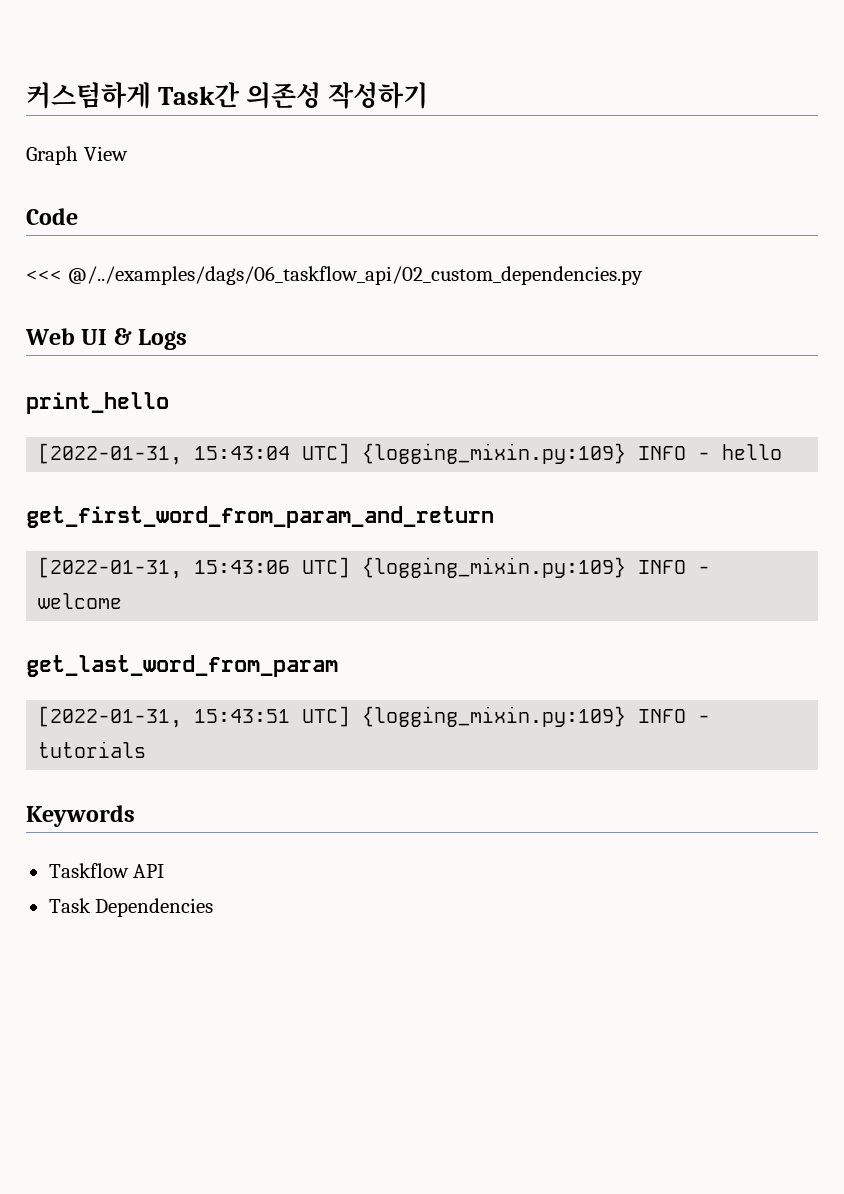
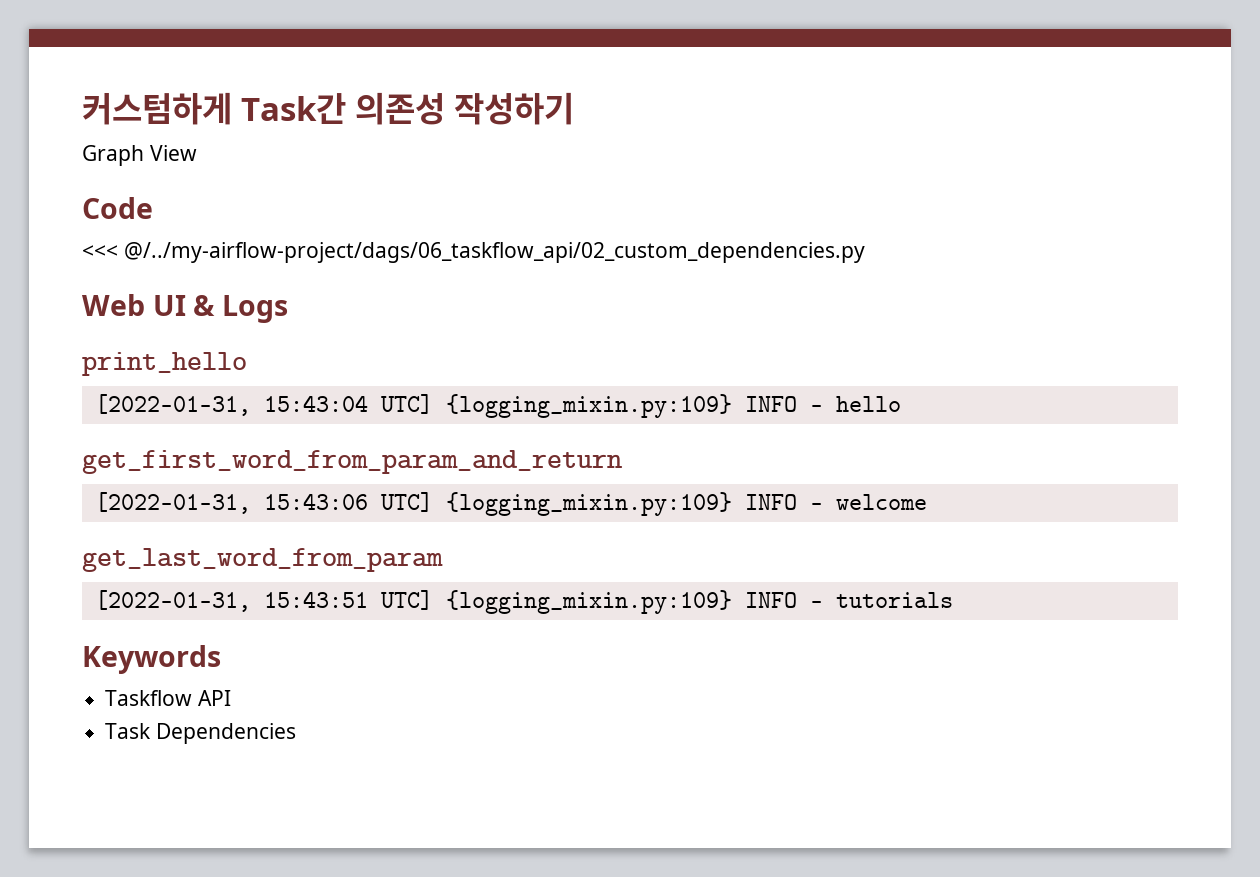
[67,266,643,285] @/../examples/dags/06_taskflow_api/02_custom_dependencies.py -> [123,242,865,263] @/../my-airflow-project/dags/06_taskflow_api/02_custom_dependencies.py

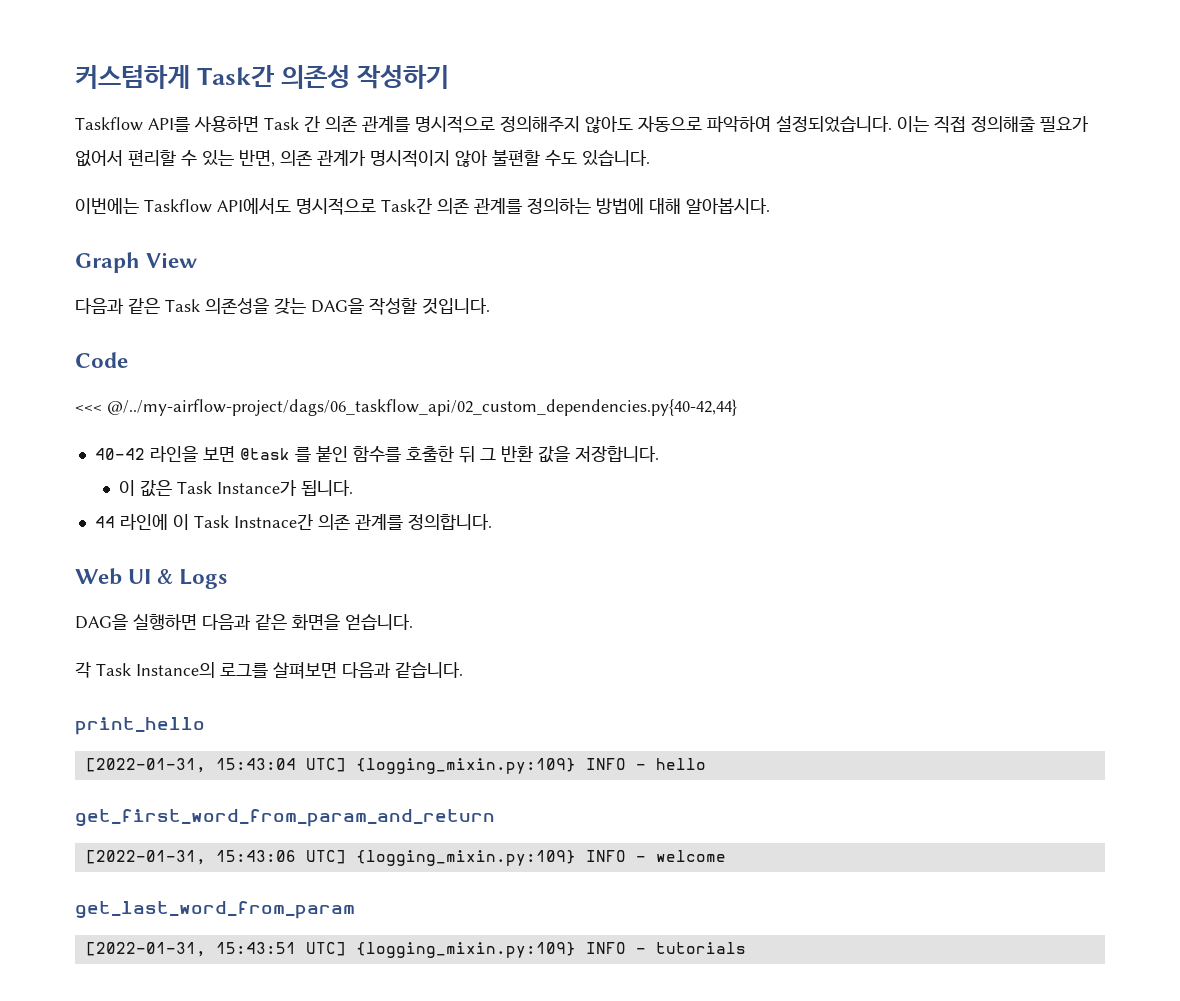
[82,145,197,166] [82,197,153,219] [82,242,865,263] [82,294,289,323] Graph View // Code // <<< @/../my-airflow-project/dags/06_taskflow_api/02_custom_dependencies.py // Web UI & Logs -> [75,115,1089,133] [75,149,650,167] [75,197,770,215] [75,252,198,273] [75,297,490,315] [75,352,128,368] [75,399,737,416] [94,445,659,463] [119,480,354,497] [94,513,492,530] [75,568,228,589] [75,613,413,631] [75,662,463,679] Taskflow API를 사용하면 Task 간 의존 관계를 명시적으로 정의해주지 않아도 자동으로 파악하여 설정되었습니다. 이는 직접 정의해줄 필요가 없어서 편리할 수 있는 반면, 의존 관계가 명시적이지 않아 불편할 수도 있습니다. // 이번에는 Taskflow API에서도 명시적으로 Task간 의존 관계를 정의하는 방법에 대해 알아봅시다. // Graph View // 다음과 같은 Task 의존성을 갖는 DAG을 작성할 것입니다. // Code // <<< @/../my-airflow-project/dags/06_taskflow_api/02_custom_dependencies.py{40-42,44} // 40-42 라인을 보면 @task 를 붙인 함수를 호출한 뒤 그 반환 값을 저장합니다. // 이 값은 Task Instance가 됩니다. // 44 라인에 이 Task Instnace간 의존 관계를 정의합니다. // Web UI & Logs // DAG을 실행하면 다음과 같은 화면을 얻습니다. // 각 Task Instance의 로그를 살펴보면 다음과 같습니다.
[82,645,221,674] [105,690,231,706] [105,723,296,744] // Keywords // Taskflow API // Task Dependencies -> (746, 948) none

